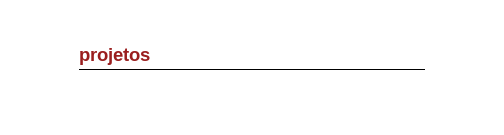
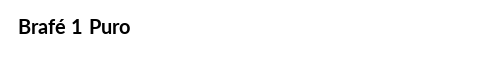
[79,48,150,65] projetos -> [18,19,130,34] Brafé 1 Puro

